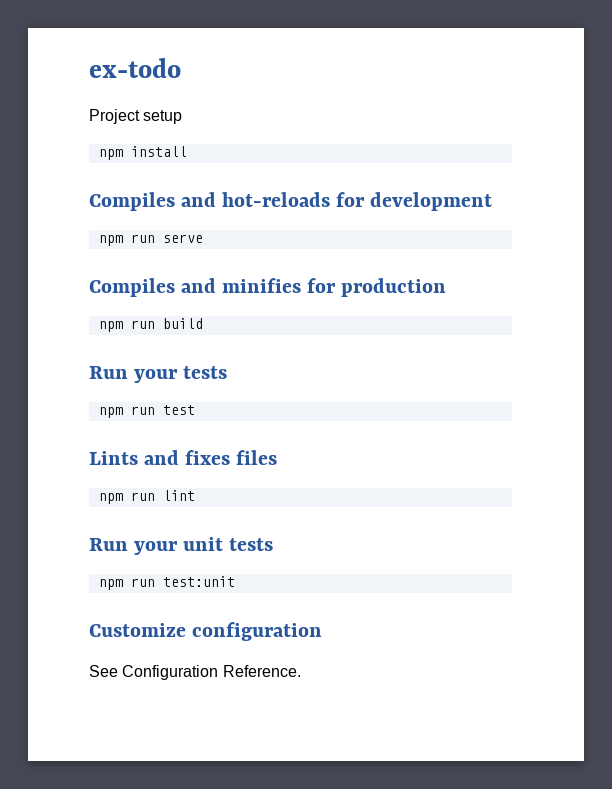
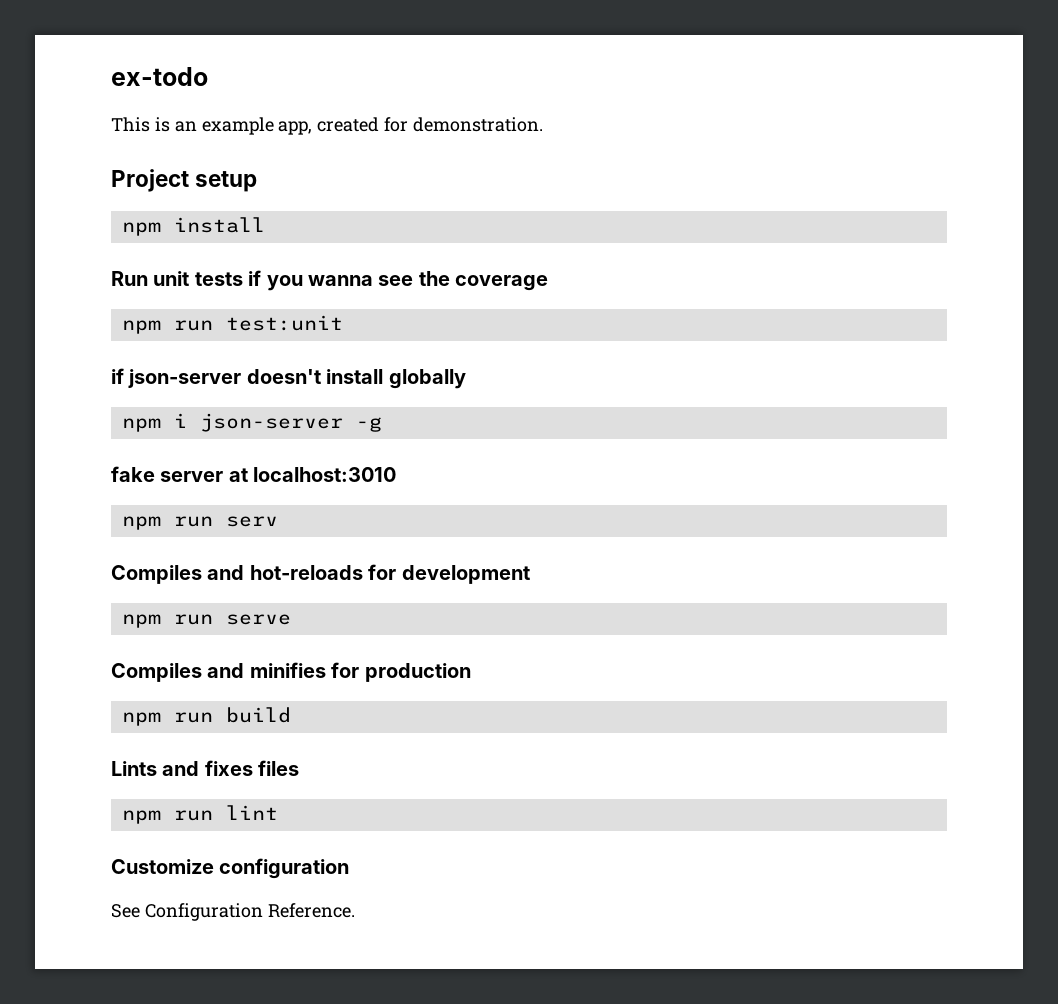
[89,109,183,124] [98,146,187,160] Project setup // npm install -> [111,117,544,135] [111,169,258,192] [121,217,265,236] [111,270,549,291] [121,315,343,334] [111,368,466,389] [121,413,382,432] [111,466,397,482] [121,516,278,530] This is an example app, created for demonstration. // Project setup // npm install // Run unit tests if you wanna see the coverage // npm run test:unit // if json-server doesn't install globally // npm i json-server -g // fake server at localhost:3010 // npm run serv
[89,366,228,383] [98,405,195,418] // Run your tests // npm run test -> (291, 715) none
[89,537,274,555] [98,576,235,590] // Run your unit tests // npm run test:unit -> (278, 812) none

